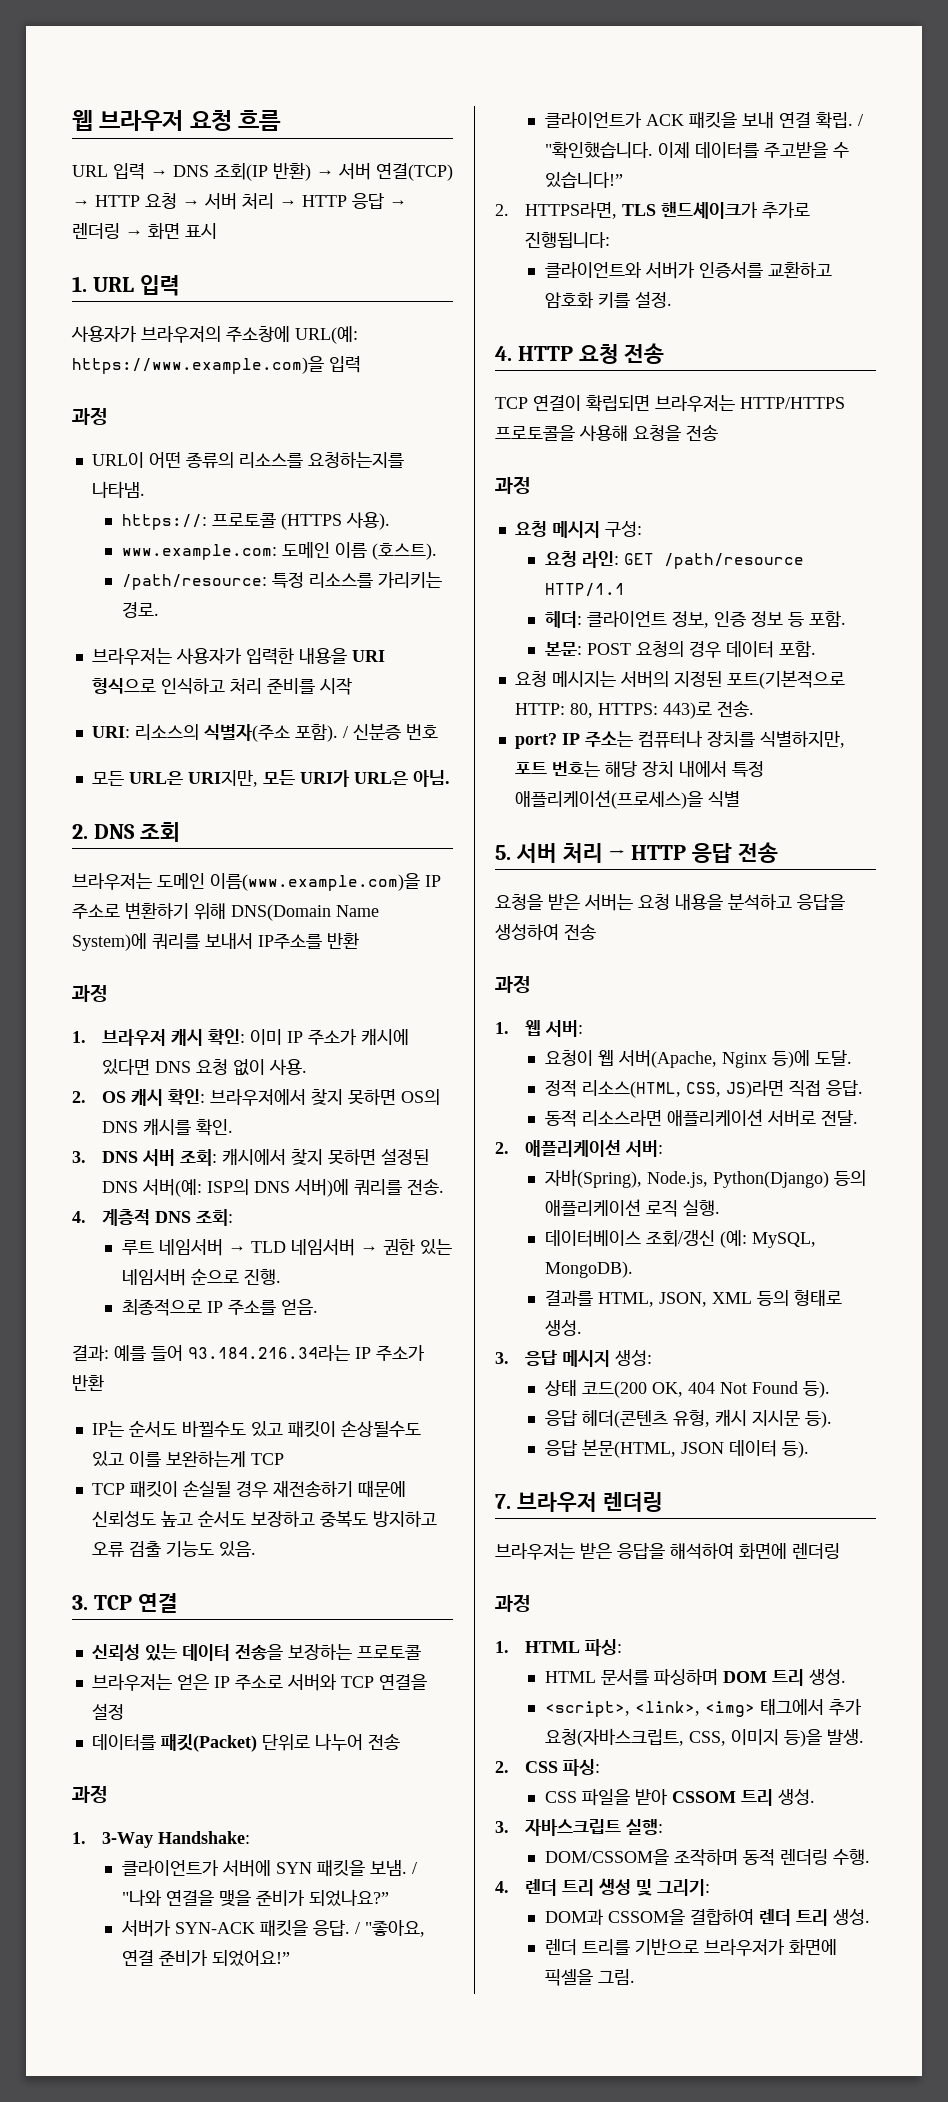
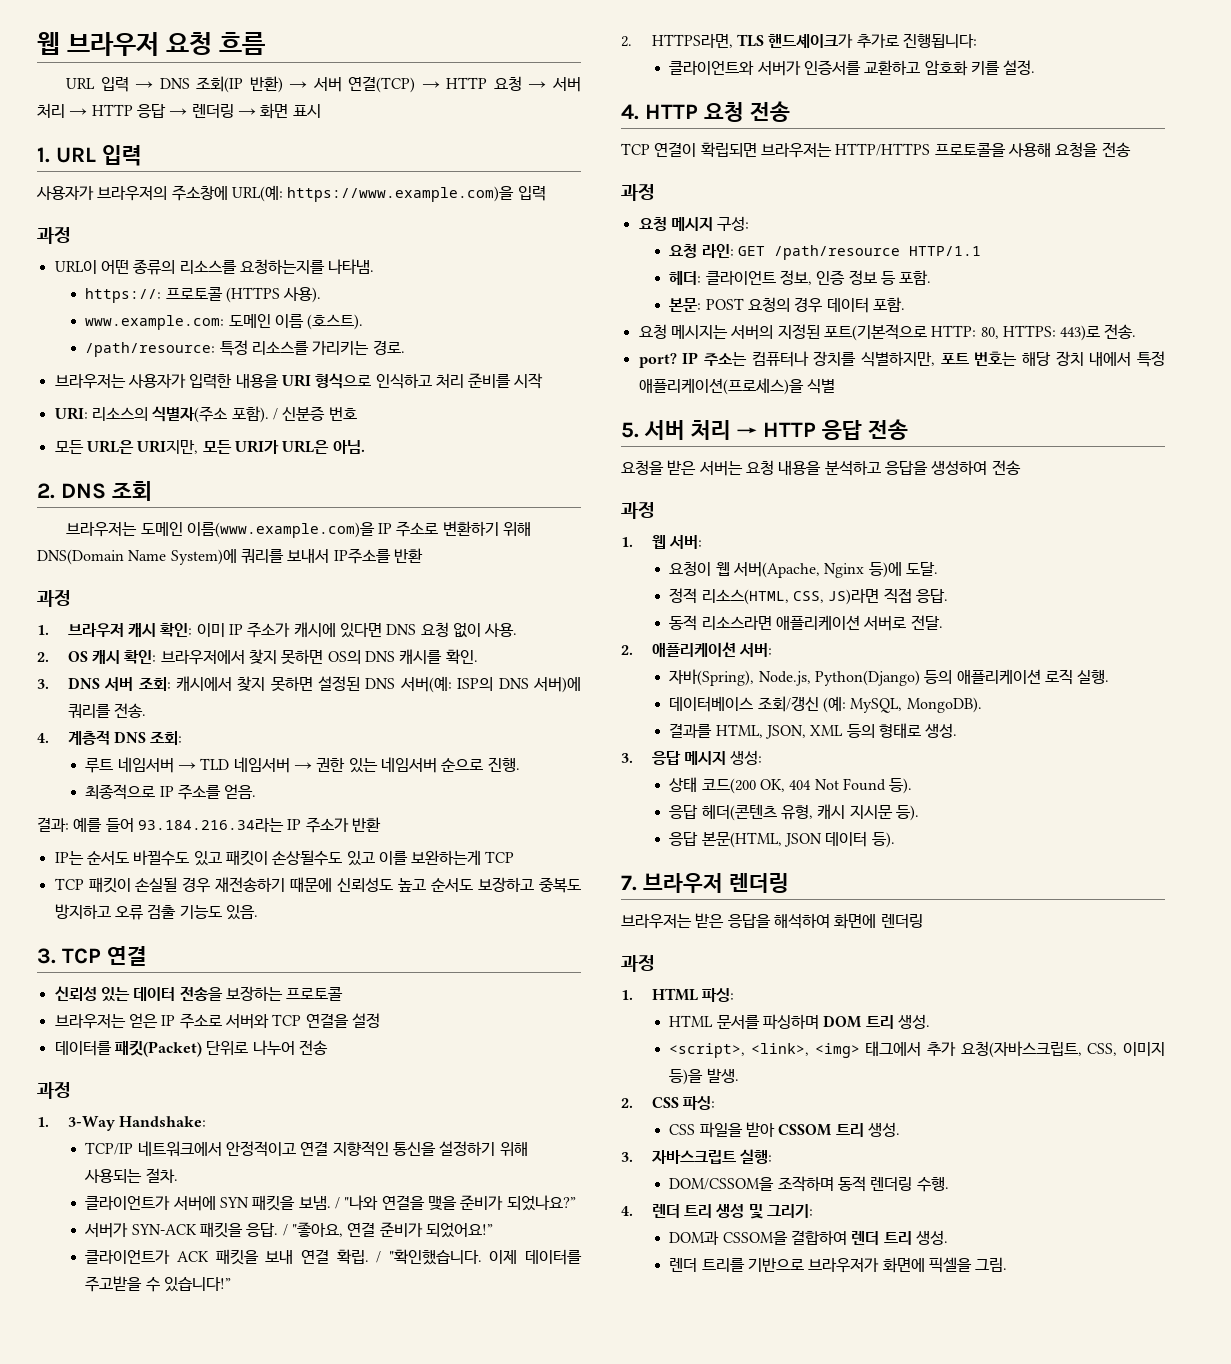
(250, 1837) none -> [85,1141,528,1157] [84,1168,178,1183] // TCP/IP 네트워크에서 안정적이고 연결 지향적인 통신을 설정하기 위해 사용되는 절차.

